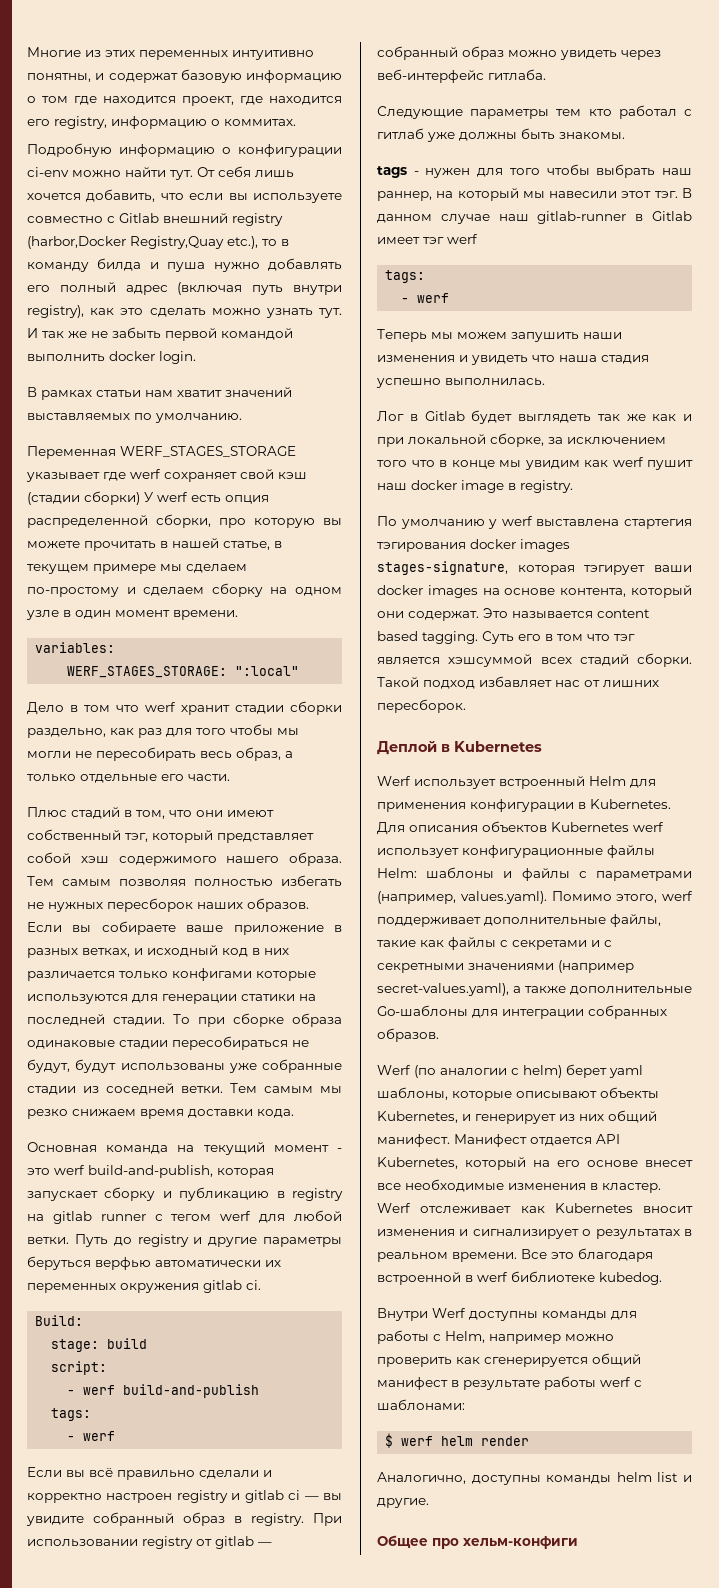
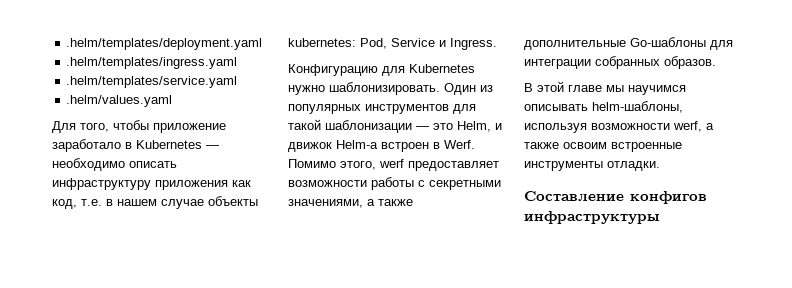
[27,47,314,60] [27,69,342,83] [27,96,342,106] [27,116,296,129] [27,143,342,157] [27,166,294,180] [27,189,342,203] [27,213,283,226] [27,236,289,249] [27,258,342,272] [27,282,343,295] [27,305,342,318] [27,327,293,341] [27,351,196,364] [27,387,292,400] [27,413,242,423] [27,446,296,459] [26,469,307,482] [27,491,269,505] [27,514,342,528] [27,538,282,551] [27,564,247,574] [27,583,342,597] [26,610,238,620] [35,642,116,653] [67,666,300,678] [27,701,342,715] [27,724,299,738] [27,747,293,761] [27,774,230,783] [27,807,274,819] [27,829,314,843] [27,852,342,866] [27,875,342,887] [27,898,309,912] [27,921,342,935] [27,945,289,958] [27,968,316,981] [27,994,316,1004] [27,1013,342,1027] [27,1036,309,1050] [27,1059,342,1073] [27,1083,342,1095] [27,1109,294,1119] [27,1142,342,1155] [27,1165,274,1178] [27,1187,343,1201] [27,1210,342,1224] [27,1234,342,1247] [27,1256,281,1270] [27,1280,261,1293] [35,1315,84,1326] [51,1338,148,1352] [51,1361,108,1375] [67,1384,260,1398] [51,1408,92,1421] [67,1431,116,1441] [27,1467,272,1480] [27,1490,342,1503] [26,1512,342,1526] [27,1536,272,1549] [377,46,661,60] [377,69,546,83] [377,105,692,119] [377,128,625,142] [377,164,692,178] [377,188,692,201] [377,211,692,224] [377,234,478,244] [385,270,426,283] [401,293,450,303] [377,329,622,342] [377,355,649,365] [376,378,545,388] [377,410,692,424] [377,433,666,447] [377,457,693,470] [377,480,573,493] [377,516,692,529] [377,539,570,552] [377,561,692,575] [377,585,692,598] [377,608,650,621] [377,631,635,644] [377,653,692,667] [377,676,659,689] [377,699,466,713] [377,741,542,755] [377,776,656,789] [377,799,671,812] [377,821,664,835] [377,845,655,858] [377,867,692,881] [377,891,693,904] [377,914,661,927] [377,937,612,950] [377,960,634,973] [377,983,509,996] Многие из этих переменных интуитивно понятны, и содержат базовую информацию о том где находится проект, где находится его registry, информацию о коммитах. // Подробную информацию о конфигурации ci-env можно найти тут. От себя лишь хочется добавить, что если вы используете совместно с Gitlab внешний registry (harbor,Docker Registry,Quay etc.), то в команду билда и пуша нужно добавлять его полный адрес (включая путь внутри registry), как это сделать можно узнать тут. И так же не забыть первой командой выполнить docker login. // В рамках статьи нам хватит значений выставляемых по умолчанию. // Переменная WERF_STAGES_STORAGE указывает где werf сохраняет свой кэш (стадии сборки) У werf есть опция распределенной сборки, про которую вы можете прочитать в нашей статье, в текущем примере мы сделаем по-простому и сделаем сборку на одном узле в один момент времени. // variables: // WERF_STAGES_STORAGE: ":local" // Дело в том что werf хранит стадии сборки раздельно, как раз для того чтобы мы могли не пересобирать весь образ, а только отдельные его части. // Плюс стадий в том, что они имеют собственный тэг, который представляет собой хэш содержимого нашего образа. Тем самым позволяя полностью избегать не нужных пересборок наших образов. Если вы собираете ваше приложение в разных ветках, и исходный код в них различается только конфигами которые используются для генерации статики на последней стадии. То при сборке образа одинаковые стадии пересобираться не будут, будут использованы уже собранные стадии из соседней ветки. Тем самым мы резко снижаем время доставки кода. // Основная команда на текущий момент - это werf build-and-publish, которая запускает сборку и публикацию в registry на gitlab runner с тегом werf для любой ветки. Путь до registry и другие параметры беруться верфью автоматически их переменных окружения gitlab ci. // Build: // stage: build // script: // - werf build-and-publish // tags: // - werf // Если вы всё правильно сделали и корректно настроен registry и gitlab ci — вы увидите собранный образ в registry. При использовании registry от gitlab — собранный образ можно увидеть через веб-интерфейс гитлаба. // Следующие параметры тем кто работал с гитлаб уже должны быть знакомы. // tags - нужен для того чтобы выбрать наш раннер, на который мы навесили этот тэг. В данном случае наш gitlab-runner в Gitlab имеет тэг werf // tags: // - werf // Теперь мы можем запушить наши изменения и увидеть что наша стадия успешно выполнилась. // Лог в Gitlab будет выглядеть так же как и при локальной сборке, за исключением того что в конце мы увидим как werf пушит наш docker image в registry. // По умолчанию у werf выставлена стартегия тэгирования docker images stages-signature, которая тэгирует ваши docker images на основе контента, который они содержат. Это называется content based tagging. Суть его в том что тэг является хэшсуммой всех стадий сборки. Такой подход избавляет нас от лишних пересборок. // Деплой в Kubernetes // Werf использует встроенный Helm для применения конфигурации в Kubernetes. Для описания объектов Kubernetes werf использует конфигурационные файлы Helm: шаблоны и файлы с параметрами (например, values.yaml). Помимо этого, werf поддерживает дополнительные файлы, такие как файлы c секретами и с секретными значениями (например secret-values.yaml), -> [66,38,263,50] [66,57,238,69] [66,76,238,88] [66,95,173,107] [52,120,226,133] [52,139,219,152] [52,158,177,171] [52,178,251,190] [52,196,258,209] [288,38,497,50] [288,64,475,76] [288,82,493,95] [288,104,476,114] [288,119,502,133] [288,140,475,152] [288,159,499,171] [288,177,501,190] [288,199,363,208] .helm/templates/deployment.yaml // .helm/templates/ingress.yaml // .helm/templates/service.yaml // .helm/values.yaml // Для того, чтобы приложение заработало в Kubernetes — необходимо описать инфраструктуру приложения как код, т.е. в нашем случае объекты kubernetes: Pod, Service и Ingress. // Конфигурацию для Kubernetes нужно шаблонизировать. Один из популярных инструментов для такой шаблонизации — это Helm, и движок Helm-а встроен в Werf. Помимо этого, werf предоставляет возможности работы с секретными значениями,
[377,1064,643,1078] [377,1087,659,1101] [377,1110,657,1124] [377,1134,620,1147] [377,1157,693,1170] [377,1179,661,1193] [377,1203,693,1213] [377,1229,692,1239] [377,1248,653,1262] [377,1271,662,1285] [377,1308,637,1321] [377,1330,614,1344] [377,1353,641,1367] [377,1376,642,1390] [377,1399,465,1410] [385,1433,530,1448] [377,1472,692,1485] [377,1498,429,1508] [377,1535,578,1549] Werf (по аналогии с helm) берет yaml шаблоны, которые описывают объекты Kubernetes, и генерирует из них общий манифест. Манифест отдается API Kubernetes, который на его основе внесет все необходимые изменения в кластер. Werf отслеживает как Kubernetes вносит изменения и сигнализирует о результатах в реальном времени. Все это благодаря встроенной в werf библиотеке kubedog. // Внутри Werf доступны команды для работы с Helm, например можно проверить как сгенерируется общий манифест в результате работы werf с шаблонами: // $ werf helm render // Аналогично, доступны команды helm list и другие. // Общее про хельм-конфиги -> [524,81,686,95] [524,101,683,113] [524,121,714,133] [524,142,682,152] [524,161,660,171] [524,191,707,204] [524,211,659,224] В этой главе мы научимся описывать helm-шаблоны, используя возможности werf, а также освоим встроенные инструменты отладки. // Составление конфигов инфраструктуры

